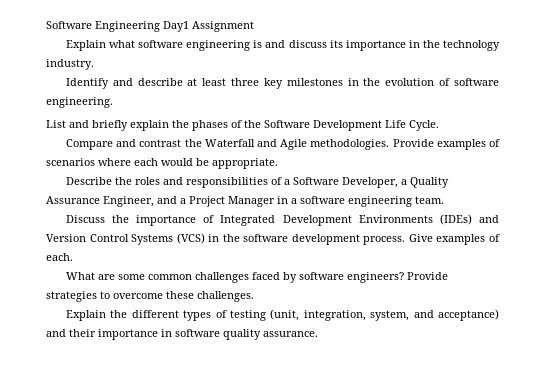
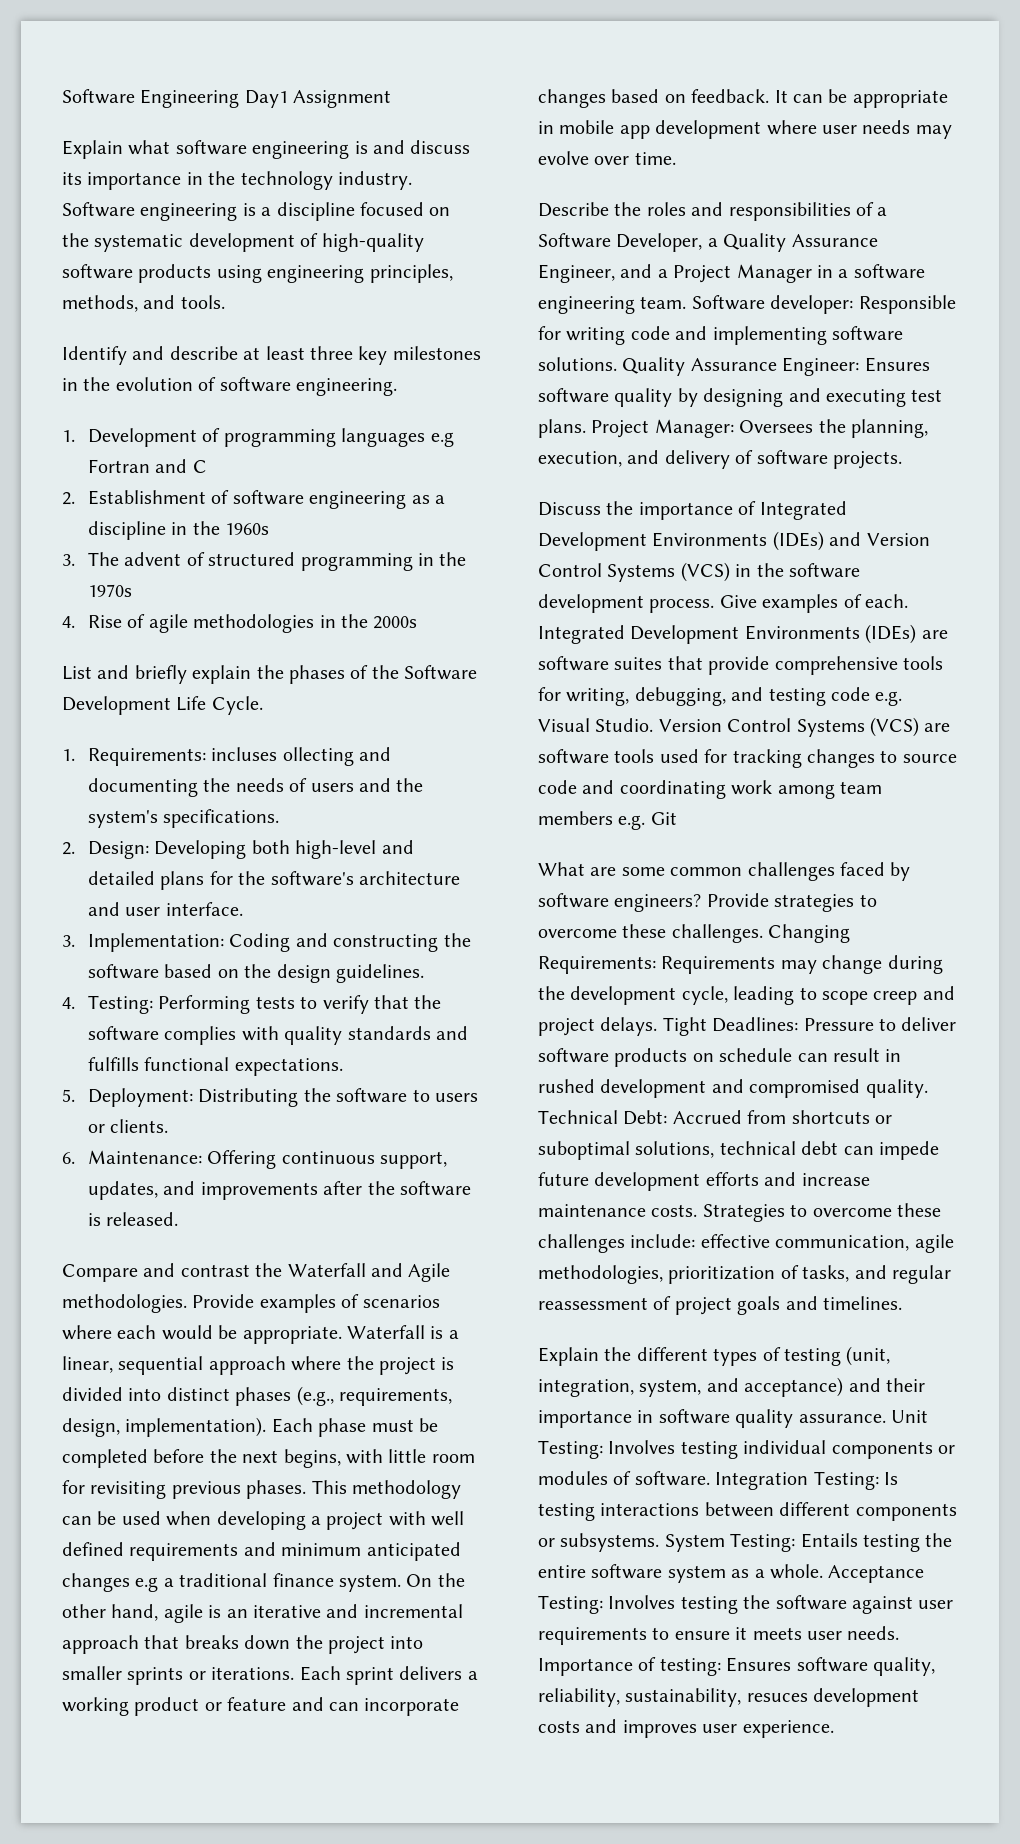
(94, 64) none -> [62,202,451,221] [62,233,424,252] [62,264,453,283] [62,295,225,312] Software engineering is a discipline focused on the systematic development of high-quality software products using engineering principles, methods, and tools.
(113, 102) none -> [62,428,454,447] [88,459,207,473] [62,490,446,509] [88,521,270,540] [62,552,467,571] [88,584,133,597] [62,614,418,633] // 1. Development of programming languages e.g Fortran and C // 2. Establishment of software engineering as a discipline in the 1960s // 3. The advent of structured programming in the 1970s // 4. Rise of agile methodologies in the 2000s
(439, 125) none -> [62,747,392,766] [88,778,424,797] [88,809,280,828] [62,840,414,859] [88,871,461,890] [88,902,243,916] [62,933,471,952] [88,964,425,983] [62,995,442,1014] [88,1026,469,1045] [88,1057,343,1076] [62,1088,479,1107] [88,1119,169,1133] [62,1150,448,1169] [88,1181,472,1200] [88,1212,179,1226] // 1. Requirements: incluses ollecting and documenting the needs of users and the system's specifications. // 2. Design: Developing both high-level and detailed plans for the software's architecture and user interface. // 3. Implementation: Coding and constructing the software based on the design guidelines. // 4. Testing: Performing tests to verify that the software complies with quality standards and fulfills functional expectations. // 5. Deployment: Distributing the software to users or clients. // 6. Maintenance: Offering continuous support, updates, and improvements after the software is released.
(278, 163) none -> [347,1325,459,1339] [62,1356,455,1375] [62,1386,452,1406] [62,1417,438,1437] [62,1449,475,1468] [62,1480,461,1499] [62,1511,465,1530] [62,1542,461,1561] [62,1573,465,1592] [62,1604,463,1623] [62,1635,424,1654] [62,1666,478,1685] [62,1697,460,1716] [538,89,948,108] [538,120,952,139] [538,151,676,165] Waterfall is a linear, sequential approach where the project is divided into distinct phases (e.g., requirements, design, implementation). Each phase must be completed before the next begins, with little room for revisiting previous phases. This methodology can be used when developing a project with well defined requirements and minimum anticipated changes e.g a traditional finance system. On the other hand, agile is an iterative and incremental approach that breaks down the project into smaller sprints or iterations. Each sprint delivers a working product or feature and can incorporate changes based on feedback. It can be appropriate in mobile app development where user needs may evolve over time.
(444, 200) none -> [691,295,956,314] [538,326,903,345] [538,357,930,376] [538,388,943,407] [538,419,928,438] [538,450,902,469] Software developer: Responsible for writing code and implementing software solutions. Quality Assurance Engineer: Ensures software quality by designing and executing test plans. Project Manager: Oversees the planning, execution, and delivery of software projects.
(73, 257) none -> [538,624,948,644] [538,656,943,675] [538,687,903,706] [538,717,951,737] [538,749,957,768] [538,780,882,799] [538,811,677,830] Integrated Development Environments (IDEs) are software suites that provide comprehensive tools for writing, debugging, and testing code e.g. Visual Studio. Version Control Systems (VCS) are software tools used for tracking changes to source code and coordinating work among team members e.g. Git
(254, 296) none -> [768,924,851,943] [538,955,943,974] [538,986,955,1005] [538,1017,957,1036] [538,1048,902,1067] [538,1079,928,1098] [538,1110,892,1125] [538,1141,939,1160] [538,1172,870,1191] [538,1203,941,1222] [538,1234,954,1253] [538,1265,951,1284] [538,1296,902,1315] Changing Requirements: Requirements may change during the development cycle, leading to scope creep and project delays. Tight Deadlines: Pressure to deliver software products on schedule can result in rushed development and compromised quality. Technical Debt: Accrued from shortcuts or suboptimal solutions, technical debt can impede future development efforts and increase maintenance costs. Strategies to overcome these challenges include: effective communication, agile methodologies, prioritization of tasks, and regular reassessment of project goals and timelines.
(318, 334) none -> [891,1410,928,1423] [538,1440,955,1459] [538,1471,898,1490] [538,1502,957,1521] [538,1533,953,1552] [538,1564,925,1583] [538,1595,954,1614] [538,1626,900,1645] [538,1657,935,1676] [538,1688,920,1707] [538,1719,834,1738] Unit Testing: Involves testing individual components or modules of software. Integration Testing: Is testing interactions between different components or subsystems. System Testing: Entails testing the entire software system as a whole. Acceptance Testing: Involves testing the software against user requirements to ensure it meets user needs. Importance of testing: Ensures software quality, reliability, sustainability, resuces development costs and improves user experience.

